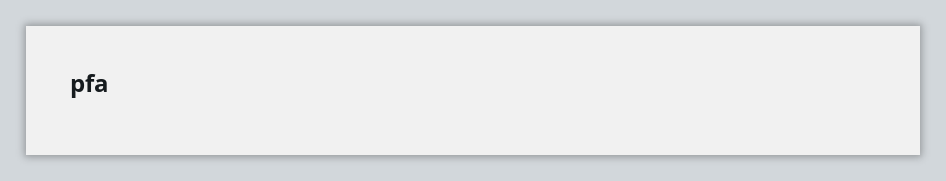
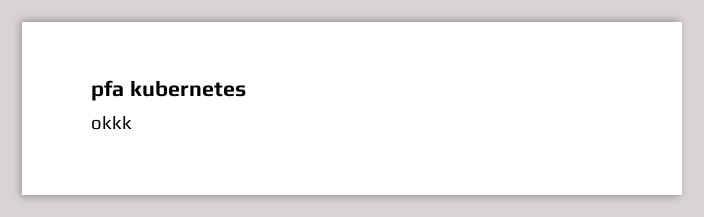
(109, 86) none -> [129,80,246,97] [91,116,132,130] kubernetes // okkk

